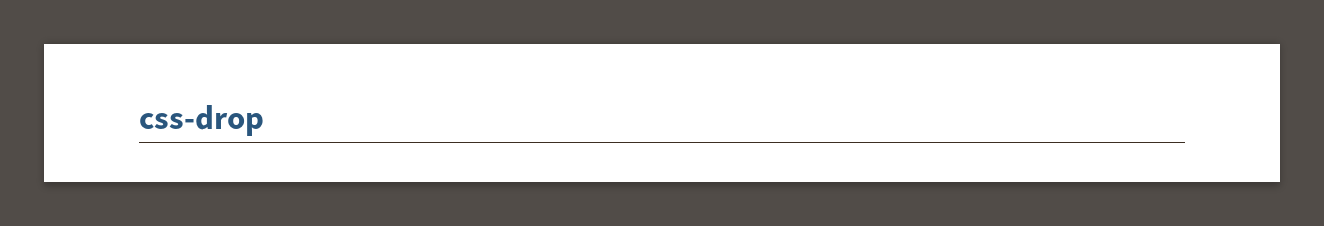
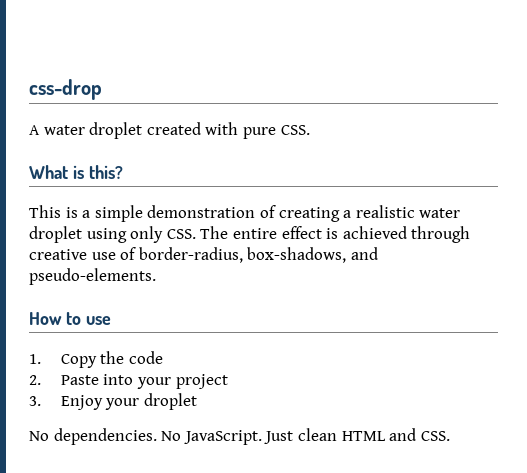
(264, 120) none -> [29,122,310,139] [29,165,123,179] [29,205,461,222] [29,226,471,243] [29,247,378,263] [29,268,156,285] [29,312,111,325] [29,351,164,368] [29,374,228,389] [29,393,198,410] [29,428,450,445] // A water droplet created with pure CSS. // What is this? // This is a simple demonstration of creating a realistic water droplet using only CSS. The entire effect is achieved through creative use of border-radius, box-shadows, and pseudo-elements. // How to use // 1. Copy the code // 2. Paste into your project // 3. Enjoy your droplet // No dependencies. No JavaScript. Just clean HTML and CSS.

